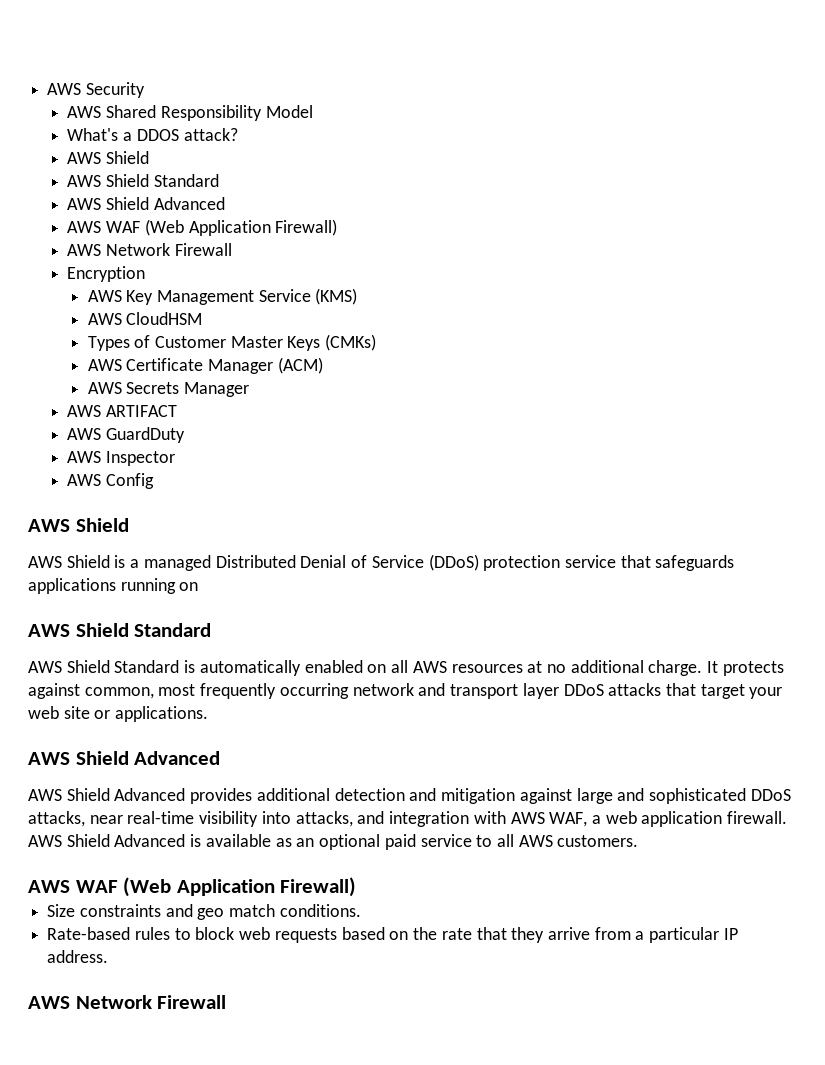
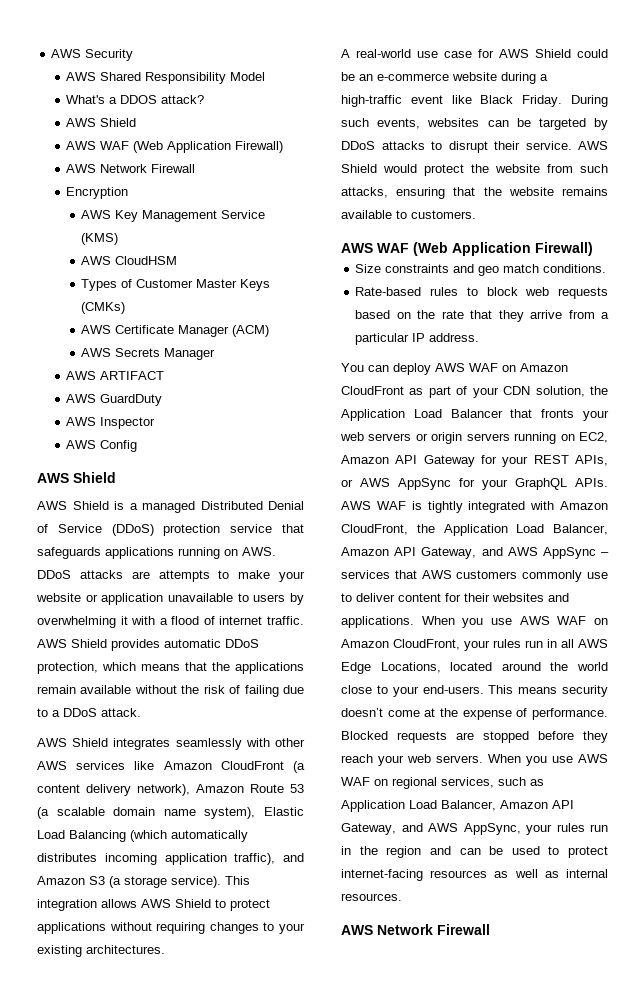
[67,174,219,187] [67,197,225,210] // AWS Shield Standard // AWS Shield Advanced -> (137, 122) none
[28,623,212,637] [28,660,784,676] [28,683,783,699] [28,706,209,722] [28,751,221,765] [28,788,791,804] [28,811,788,827] [28,834,553,850] // AWS Shield Standard // AWS Shield Standard is automatically enabled on all AWS resources at no additional charge. It protects against common, most frequently occurring network and transport layer DDoS attacks that target your web site or applications. // AWS Shield Advanced // AWS Shield Advanced provides additional detection and mitigation against large and sophisticated DDoS attacks, near real-time visibility into attacks, and integration with AWS WAF, a web application firewall. AWS Shield Advanced is available as an optional paid service to all AWS -> [242,547,276,556] [37,570,305,582] [36,593,304,605] [37,616,305,628] [37,639,259,651] [37,662,304,674] [37,685,304,697] [37,708,141,717] [37,738,305,750] [37,761,305,773] [37,784,304,796] [37,807,304,819] [37,830,248,842] [37,853,304,865] [37,876,250,888] [37,899,270,911] [37,922,305,934] [37,945,165,957] [341,49,608,58] [341,72,548,84] [341,95,608,107] [341,118,608,130] [341,141,608,153] [341,164,608,176] [341,187,608,199] [341,210,407,219] AWS. DDoS attacks are attempts to make your website or application unavailable to users by overwhelming it with a flood of internet traffic. AWS Shield provides automatic DDoS protection, which means that the applications remain available without the risk of failing due to a DDoS attack. // AWS Shield integrates seamlessly with other AWS services like Amazon CloudFront (a content delivery network), Amazon Route 53 (a scalable domain name system), Elastic Load Balancing (which automatically distributes incoming application traffic), and Amazon S3 (a storage service). This integration allows AWS Shield to protect applications without requiring changes to your existing architectures. // A real-world use case for AWS Shield could be an e-commerce website during a high-traffic event like Black Friday. During such events, websites can be targeted by DDoS attacks to disrupt their service. AWS Shield would protect the website from such attacks, ensuring that the website remains available to
(109, 956) none -> [341,363,568,375] [341,386,608,398] [341,409,609,421] [340,432,608,444] [341,455,608,467] [341,478,608,490] [341,501,608,513] [341,524,608,536] [341,547,609,559] [341,570,608,582] [341,593,569,602] [341,616,608,628] [341,639,608,651] [341,662,608,674] [341,685,608,697] [341,708,608,720] [341,731,608,743] [341,754,608,766] [341,777,544,789] [341,800,574,812] [341,823,608,835] [341,846,608,858] [341,869,608,881] [341,893,402,901] // You can deploy AWS WAF on Amazon CloudFront as part of your CDN solution, the Application Load Balancer that fronts your web servers or origin servers running on EC2, Amazon API Gateway for your REST APIs, or AWS AppSync for your GraphQL APIs. AWS WAF is tightly integrated with Amazon CloudFront, the Application Load Balancer, Amazon API Gateway, and AWS AppSync – services that AWS customers commonly use to deliver content for their websites and applications. When you use AWS WAF on Amazon CloudFront, your rules run in all AWS Edge Locations, located around the world close to your end-users. This means security doesn’t come at the expense of performance. Blocked requests are stopped before they reach your web servers. When you use AWS WAF on regional services, such as Application Load Balancer, Amazon API Gateway, and AWS AppSync, your rules run in the region and can be used to protect internet-facing resources as well as internal resources.

